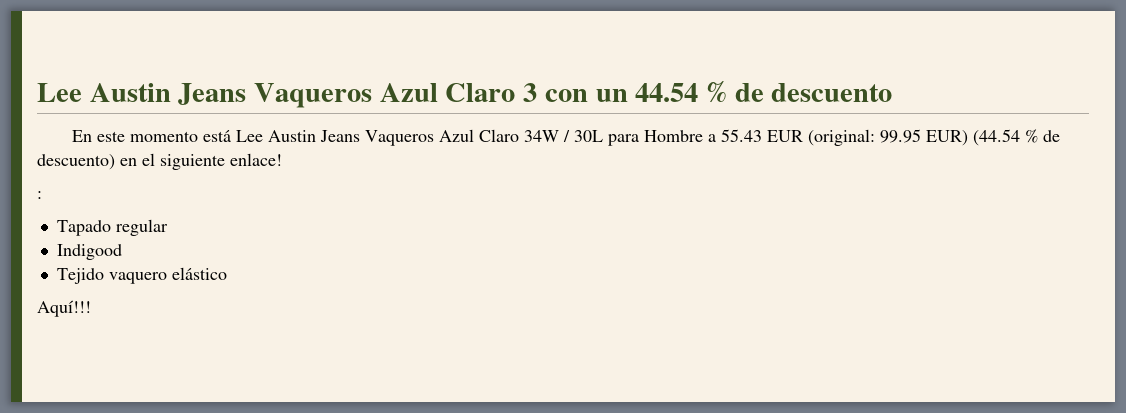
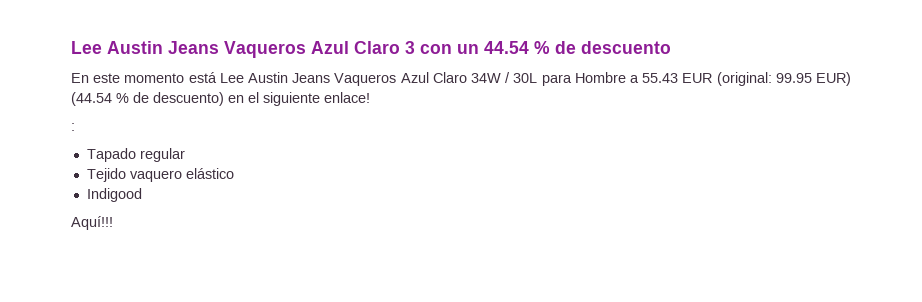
[56,244,122,260] // Indigood -> (185, 155) none
(227, 273) none -> [86,188,142,202] // Indigood

